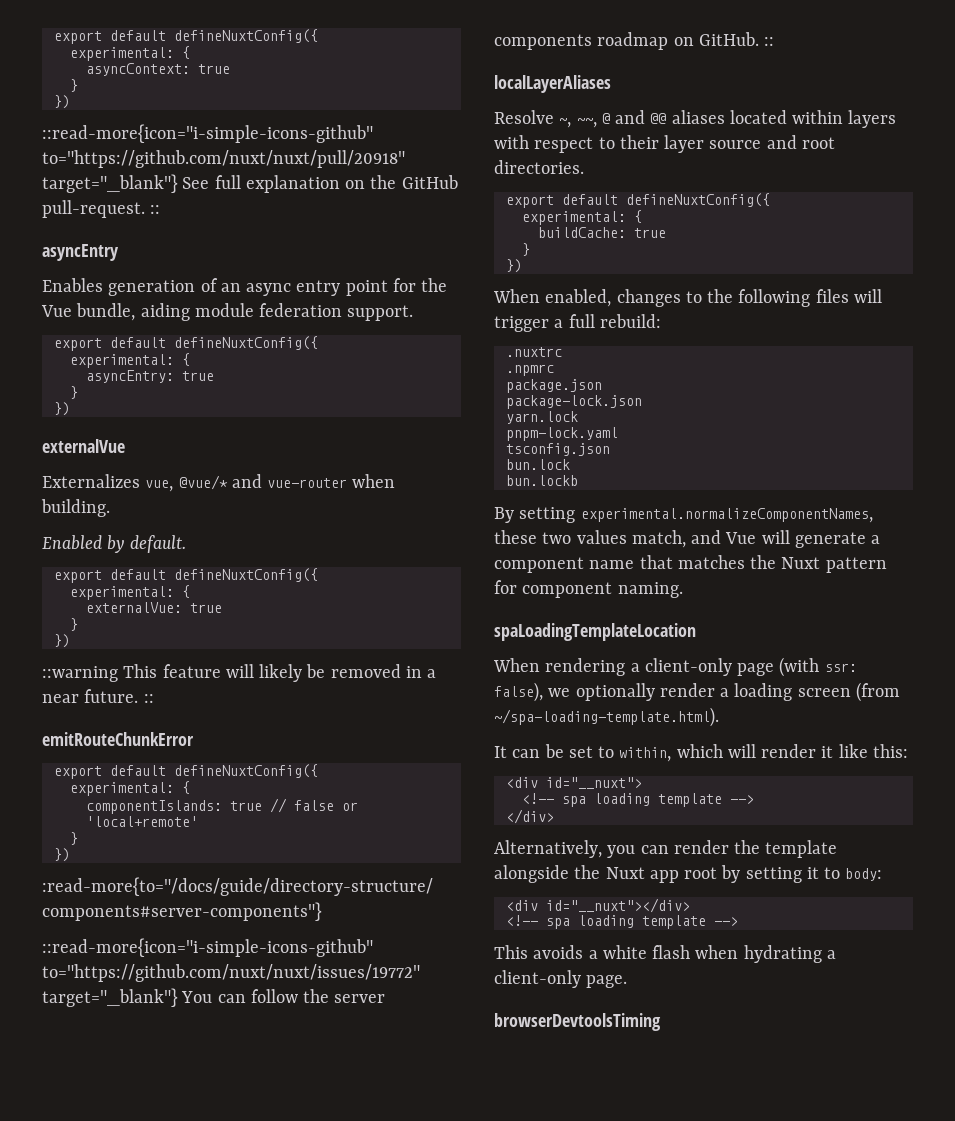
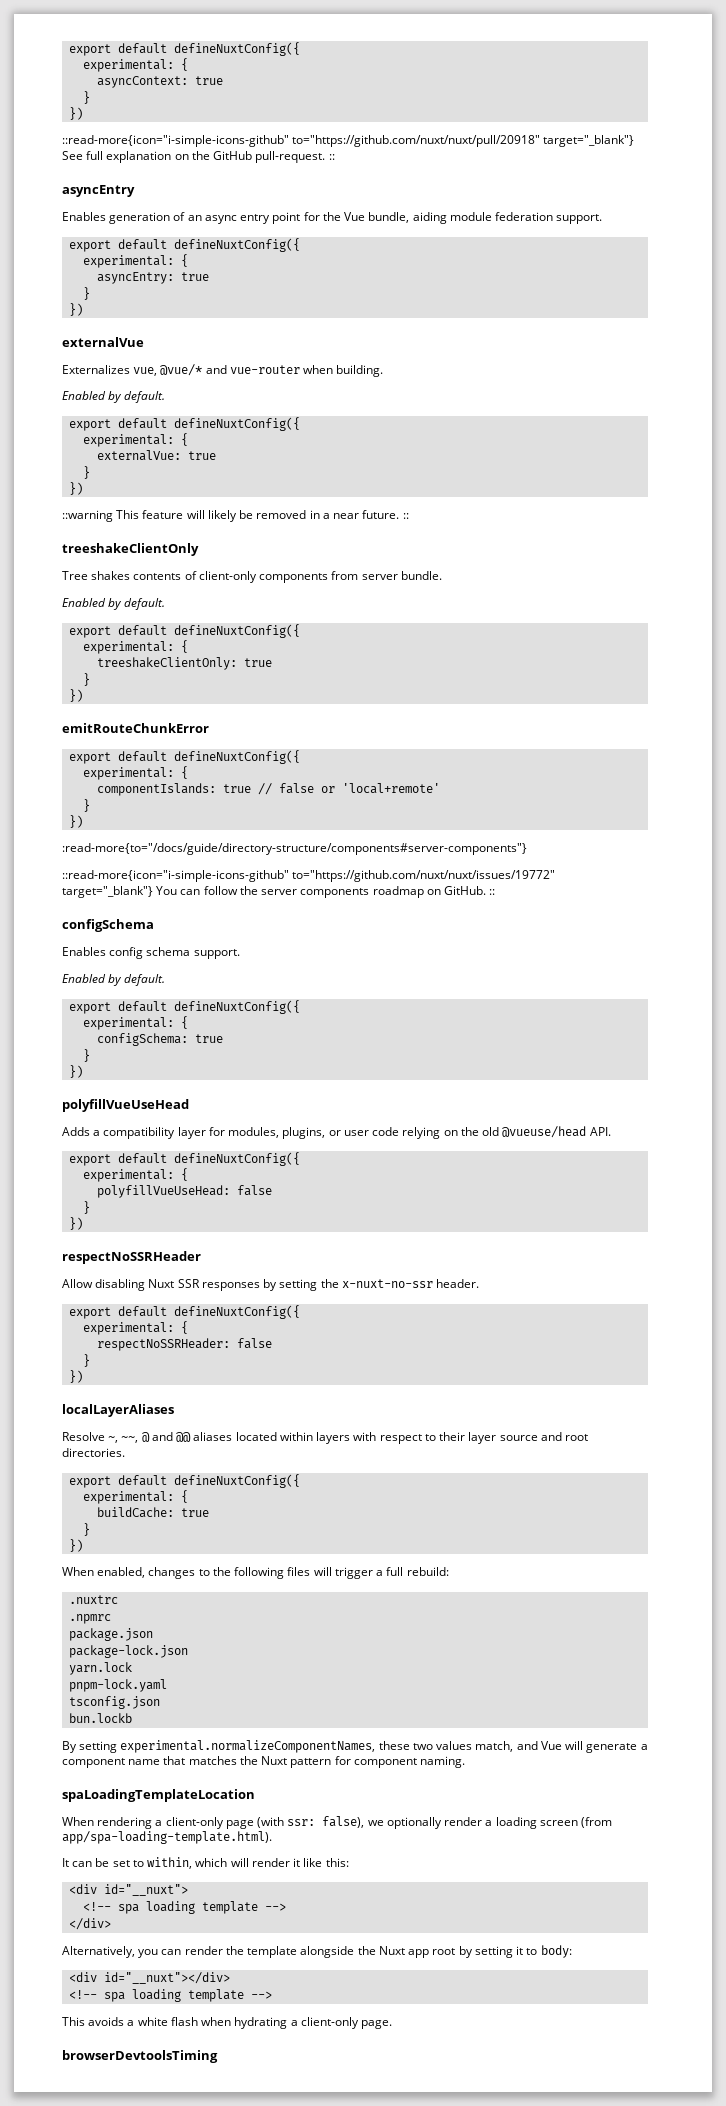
(154, 698) none -> [62,543,199,556] [62,571,442,583] [62,598,166,610] [69,624,301,638] [83,640,189,654] [97,657,273,670] [83,673,91,686] [69,689,84,702] // treeshakeClientOnly // Tree shakes contents of client-only components from server bundle. // Enabled by default. // export default defineNuxtConfig({ // experimental: { // treeshakeClientOnly: true // } // })
(775, 41) none -> [62,919,154,932] [62,947,240,959] [62,974,166,986] [69,1000,301,1014] [83,1016,189,1030] [97,1033,224,1046] [83,1049,91,1062] [69,1065,84,1078] [62,1099,189,1112] [62,1126,611,1139] [69,1152,301,1166] [83,1168,189,1182] [97,1185,273,1198] [83,1201,91,1214] [69,1217,84,1230] [62,1251,201,1264] [62,1279,480,1291] [69,1305,301,1319] [83,1321,189,1335] [97,1338,273,1351] [83,1354,91,1367] [69,1370,84,1383] // configSchema // Enables config schema support. // Enabled by default. // export default defineNuxtConfig({ // experimental: { // configSchema: true // } // }) // polyfillVueUseHead // Adds a compatibility layer for modules, plugins, or user code relying on the old @vueuse/head API. // export default defineNuxtConfig({ // experimental: { // polyfillVueUseHead: false // } // }) // respectNoSSRHeader // Allow disabling Nuxt SSR responses by setting the x-nuxt-no-ssr header. // export default defineNuxtConfig({ // experimental: { // respectNoSSRHeader: false // } // })
[505,459,570,470] // bun.lock -> (161, 1702) none
[494,707,719,727] ~/spa-loading-template.html). -> [62,1831,272,1844] app/spa-loading-template.html).

